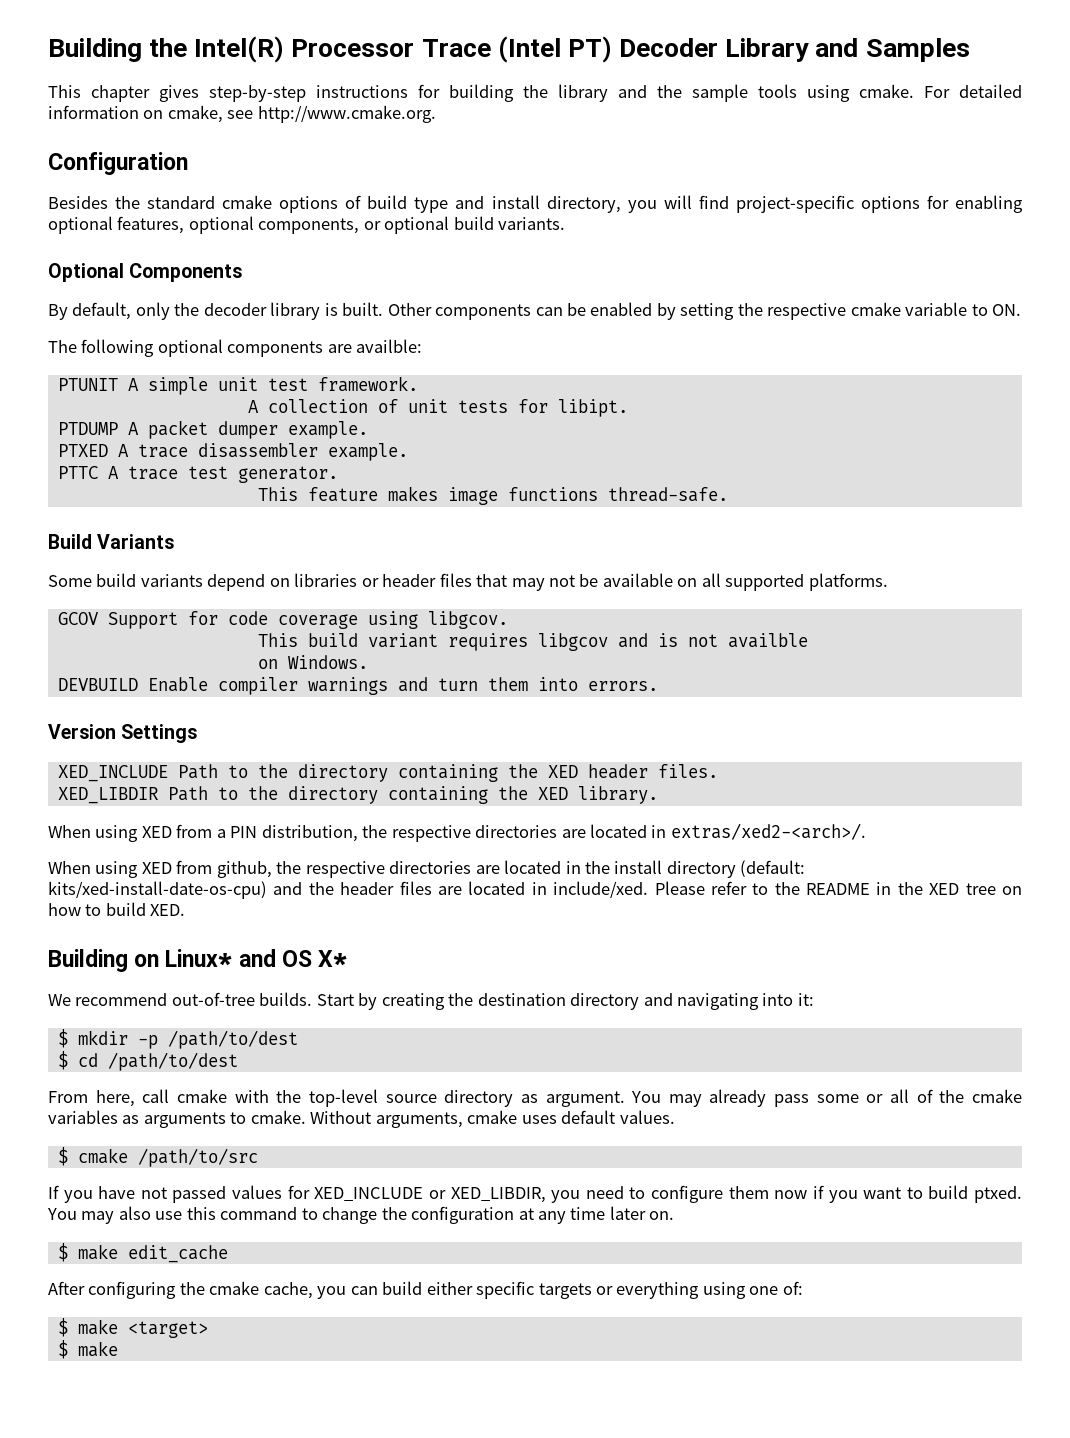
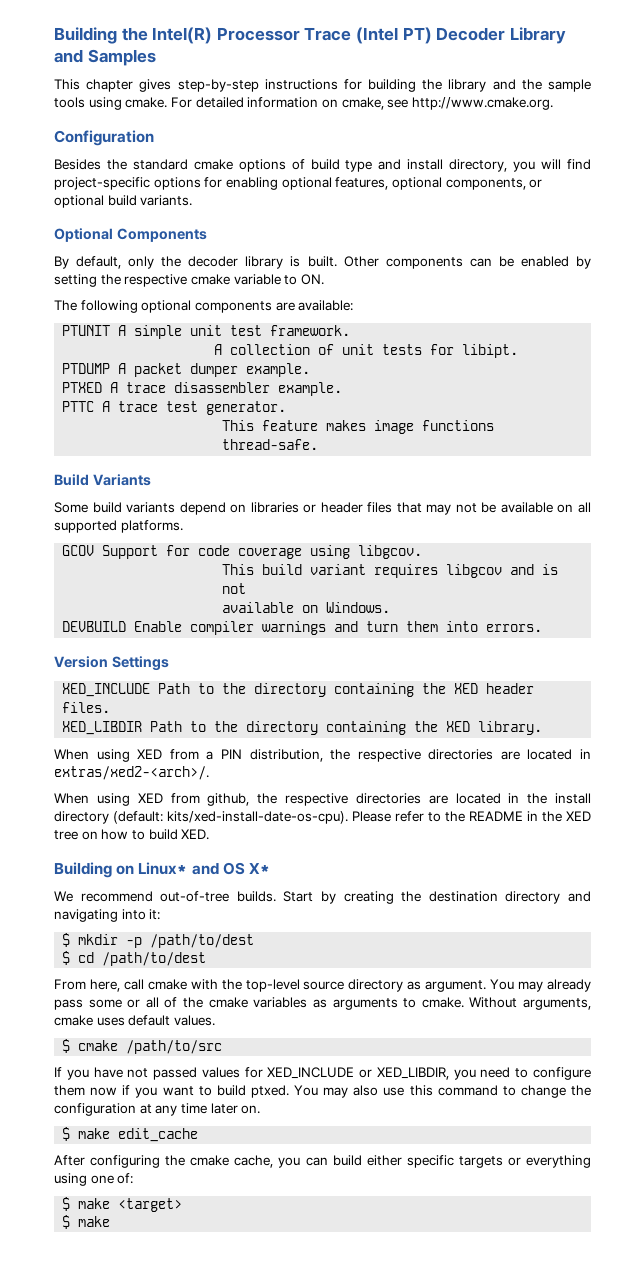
[356,339,423,353] availble: -> [298,300,354,311] available:
[727,633,808,648] availble // -> [222,602,295,613] // available
[48,881,649,899] kits/xed-install-date-os-cpu) and the header files are located in include/xed. -> [167,811,348,824] kits/xed-install-date-os-cpu).

